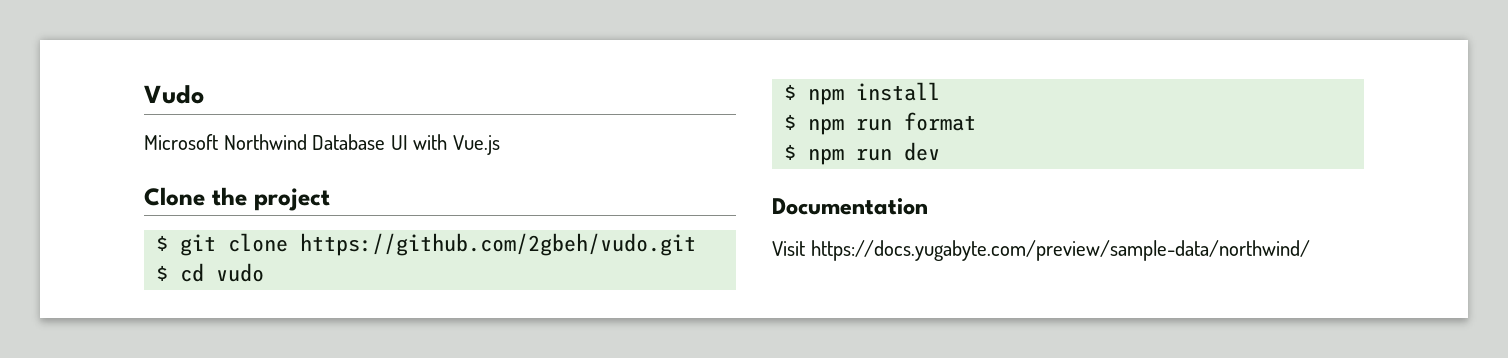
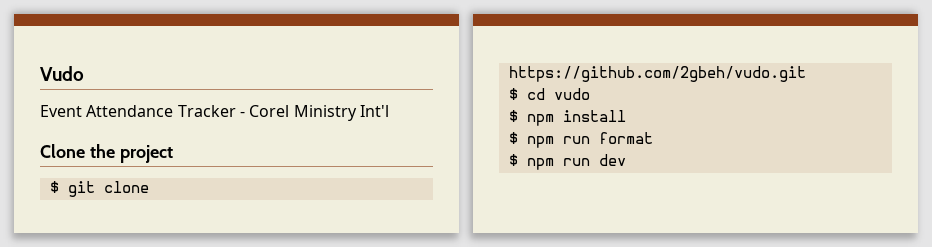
[144,134,500,155] Microsoft Northwind Database UI with Vue.js -> [40,105,389,121] Event Attendance Tracker - Corel Ministry Int'l
[772,198,928,215] [772,240,1311,261] // Documentation // Visit https://docs.yugabyte.com/preview/sample-data/northwind/ -> (626, 160) none

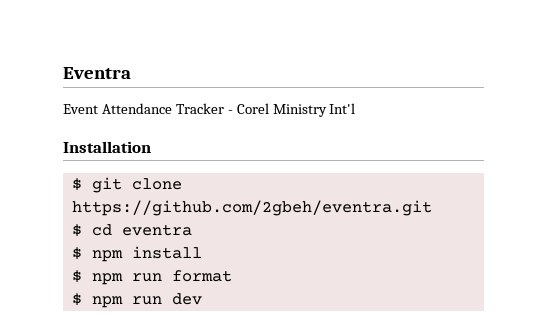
[40,66,84,81] Vudo -> [63,67,131,79] Eventra
[40,144,173,163] Clone the project -> [63,141,151,153] Installation
[508,66,806,82] https://github.com/2gbeh/vudo.git -> [71,200,432,216] https://github.com/2gbeh/eventra.git
[553,88,590,100] vudo -> [121,224,192,236] eventra

